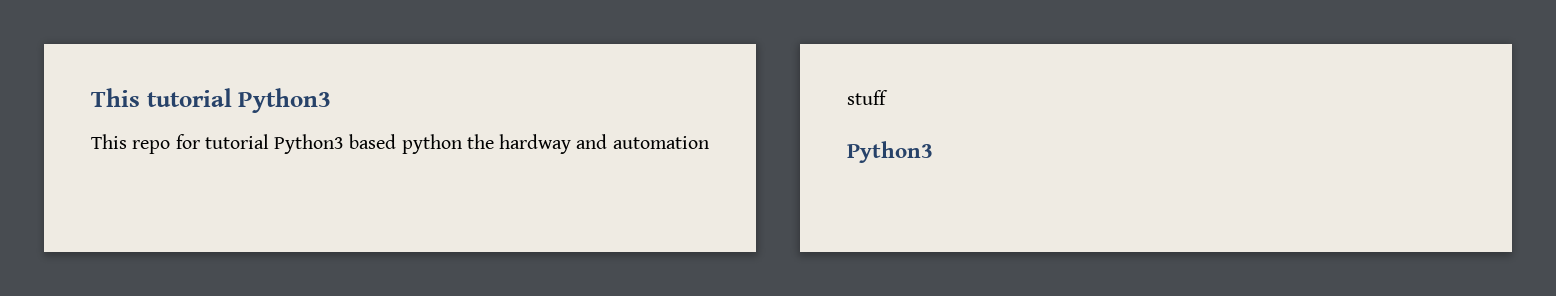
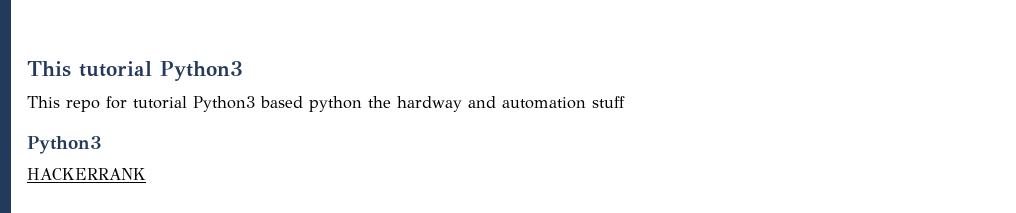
(933, 152) none -> [27,168,146,180] // HACKERRANK

